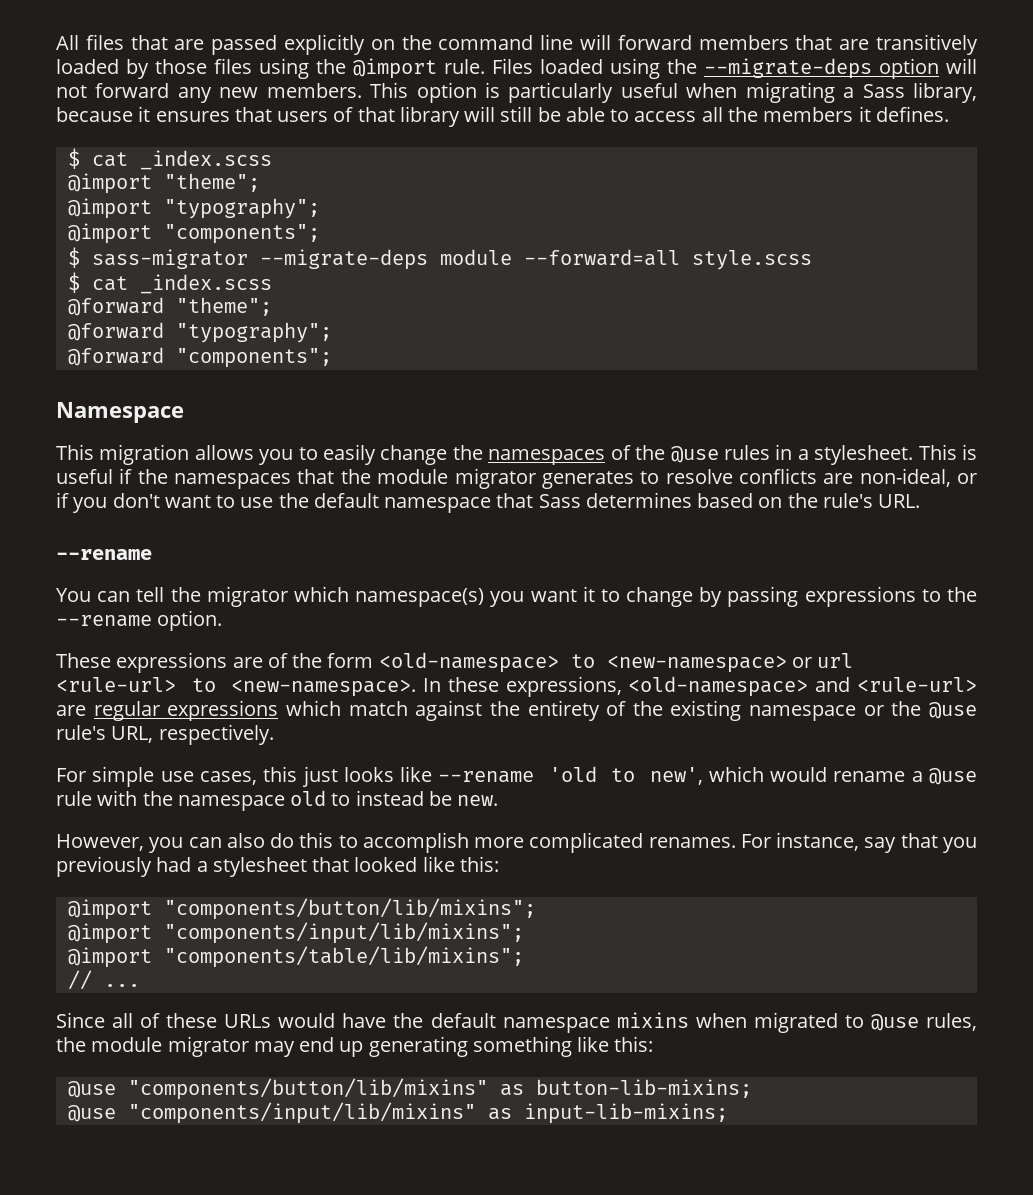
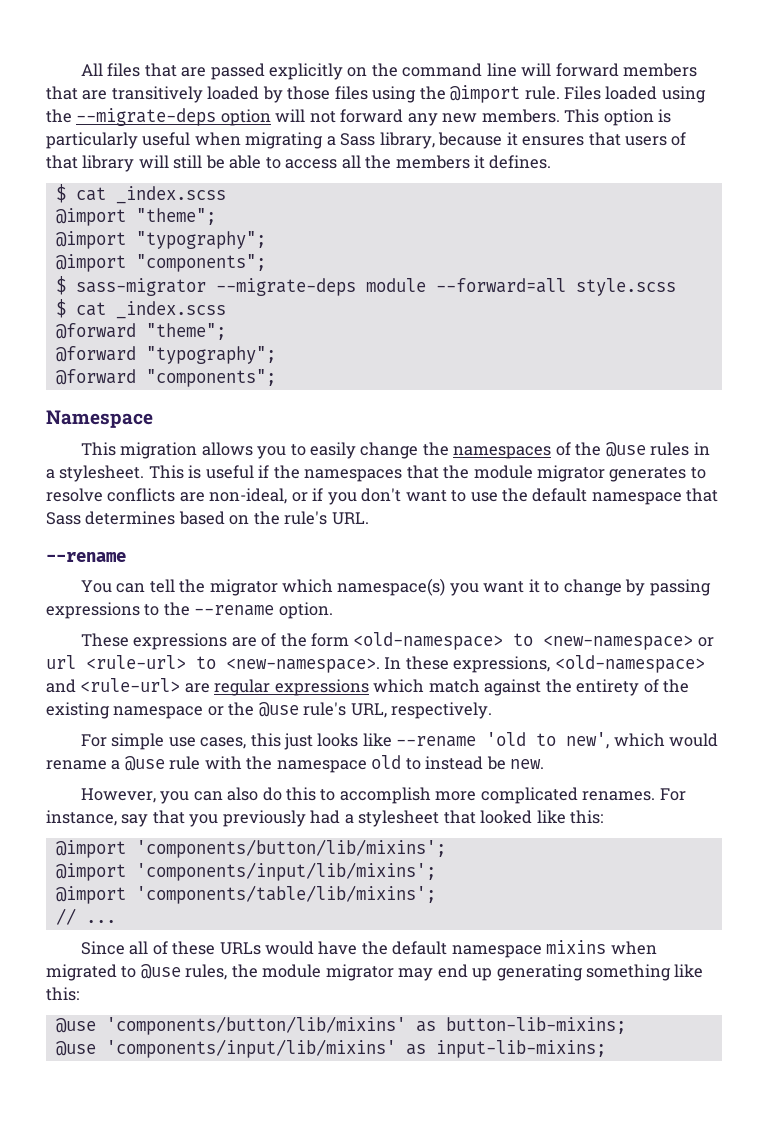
[163,898,536,920] [67,922,524,944] [67,946,524,968] "components/button/lib/mixins"; // @import "components/input/lib/mixins"; // @import "components/table/lib/mixins"; -> [135,839,446,858] [55,862,436,881] [55,885,436,904] 'components/button/lib/mixins'; // @import 'components/input/lib/mixins'; // @import 'components/table/lib/mixins';
[127,1078,488,1100] "components/button/lib/mixins" -> [105,1016,406,1035] 'components/button/lib/mixins'
[127,1102,476,1124] "components/input/lib/mixins" -> [105,1039,396,1058] 'components/input/lib/mixins'

